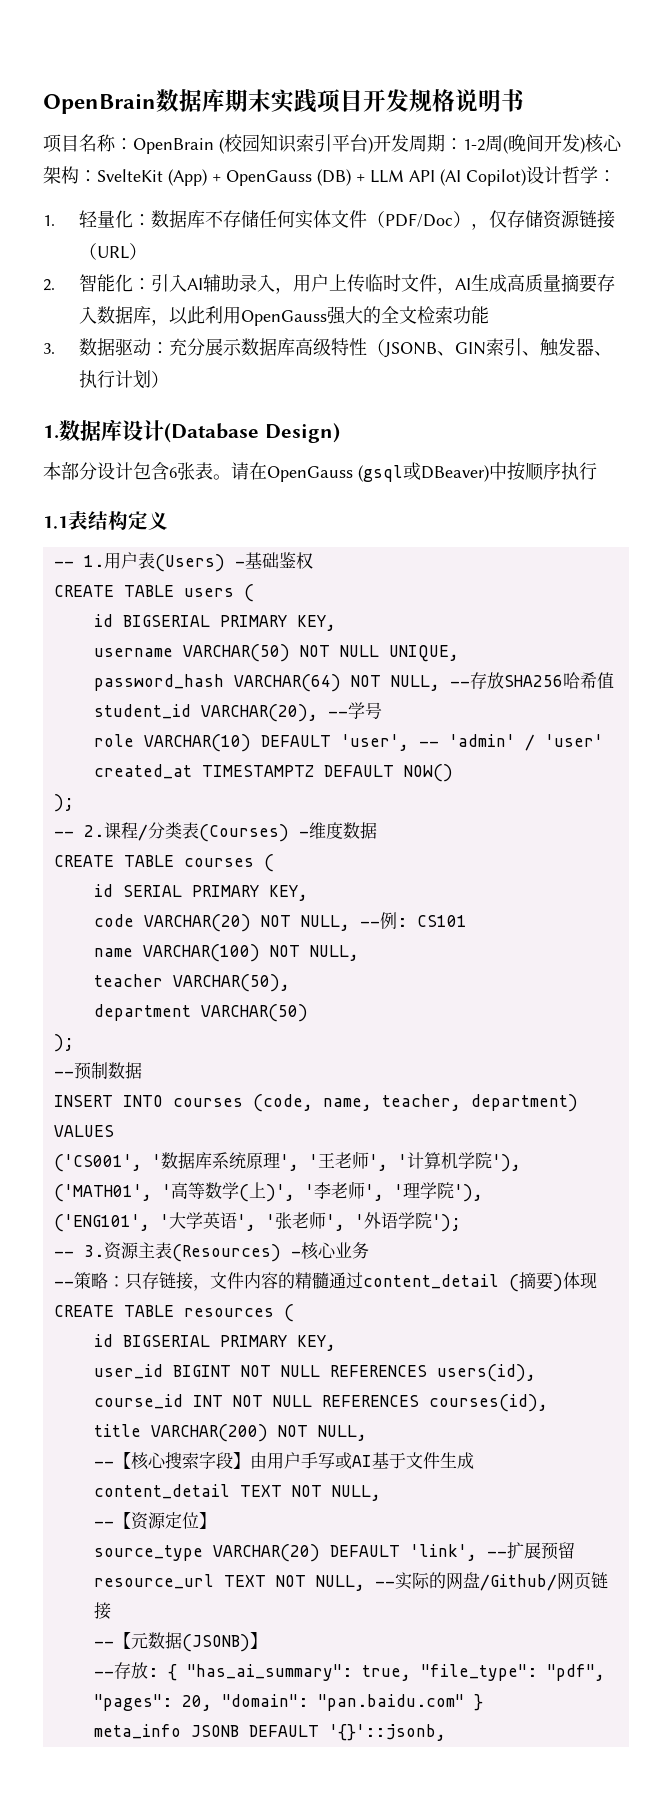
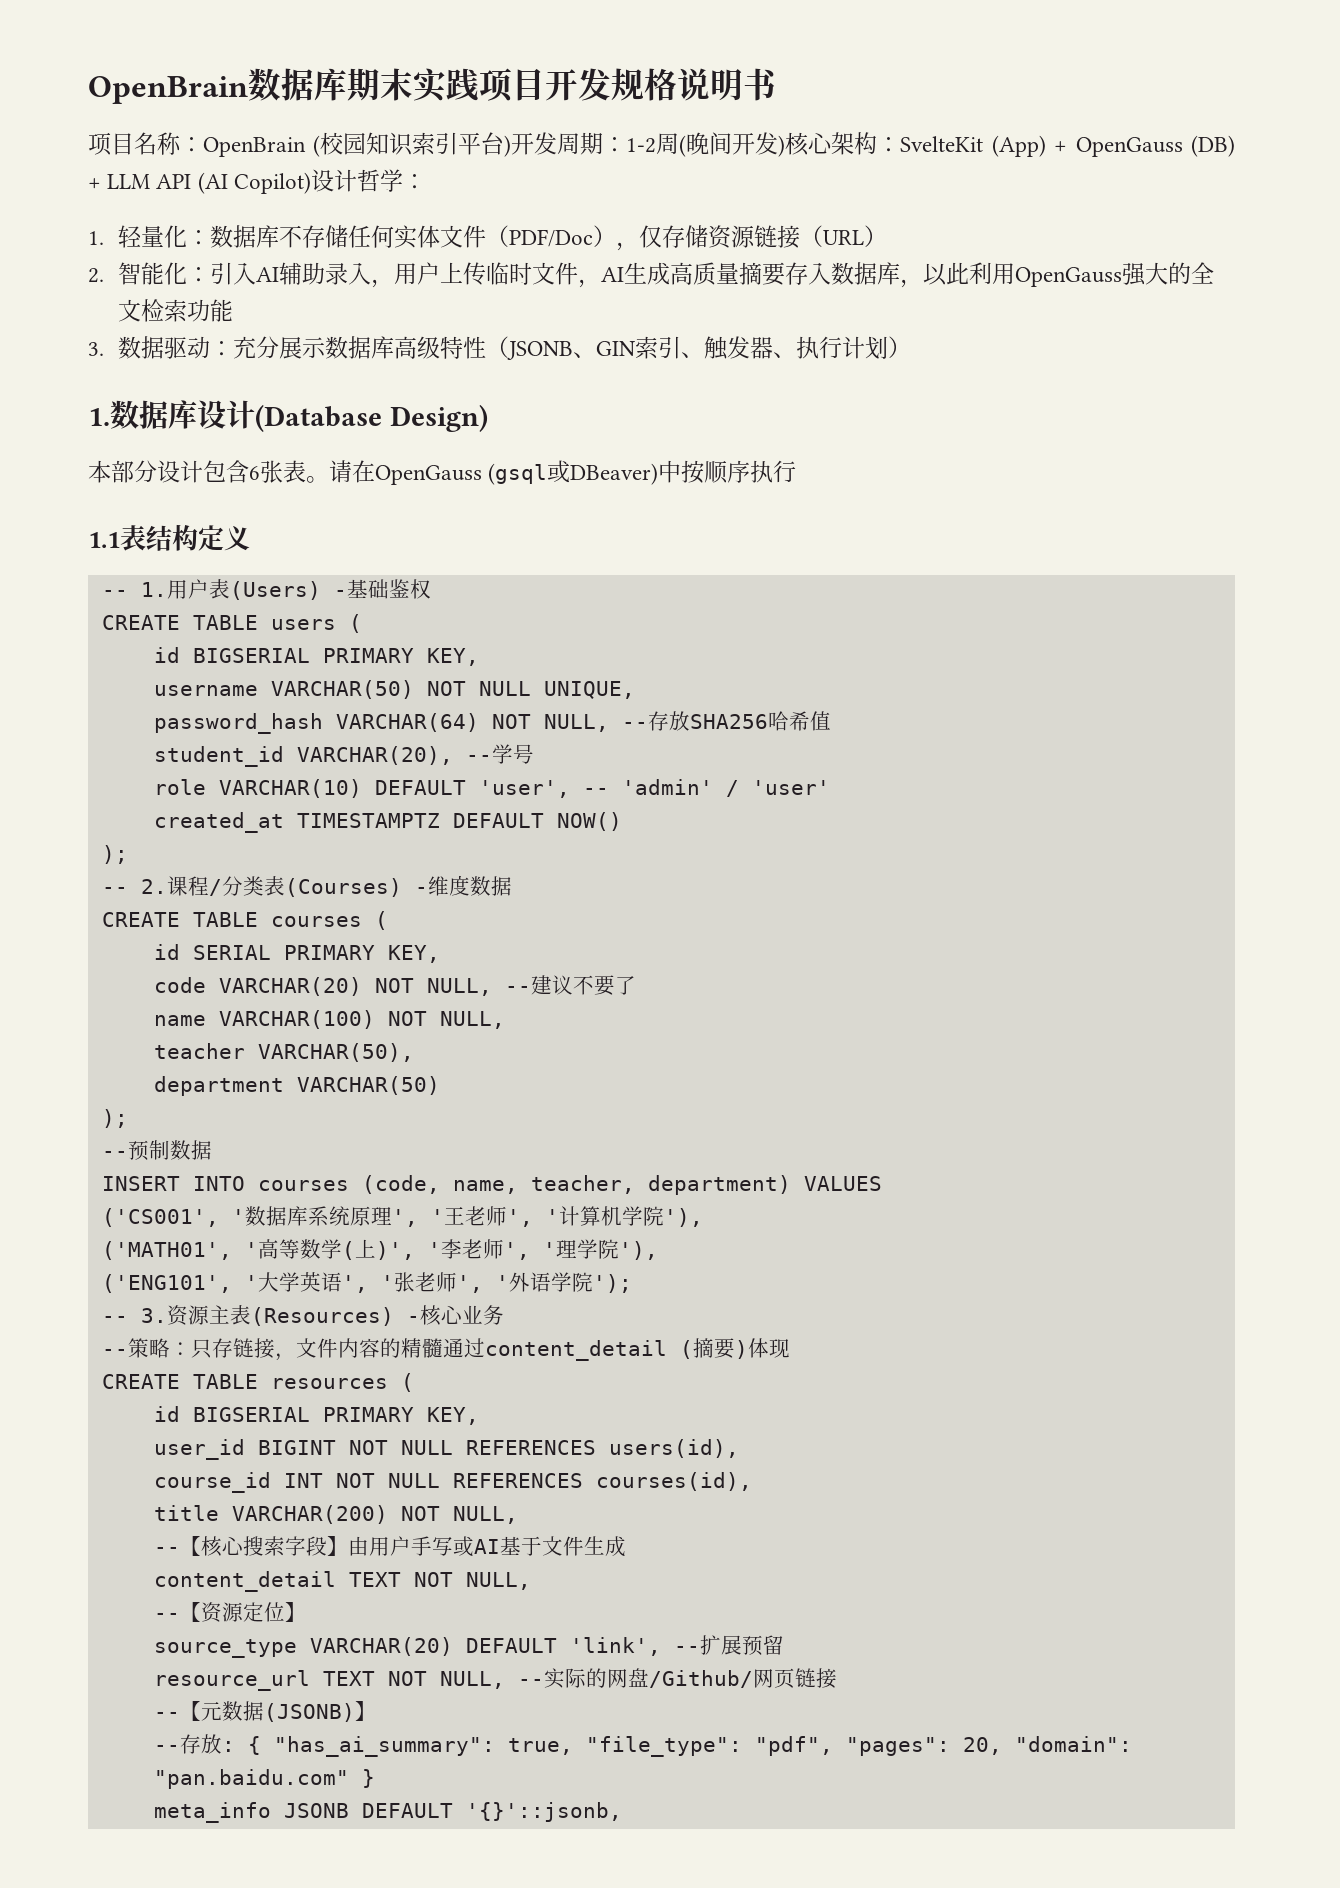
[379,912,467,929] 例: CS101 -> [530,975,636,996] 建议不要了

